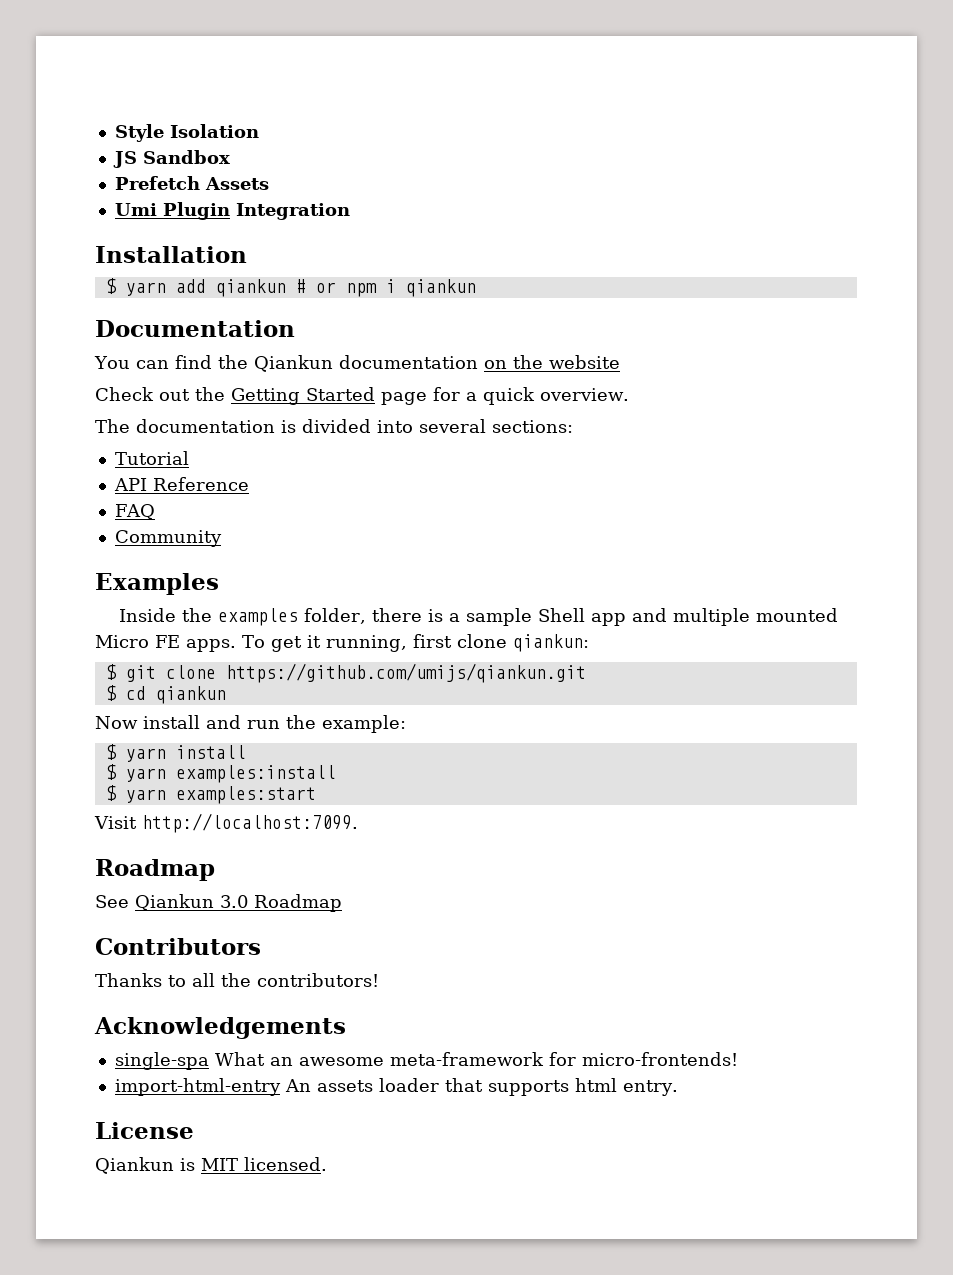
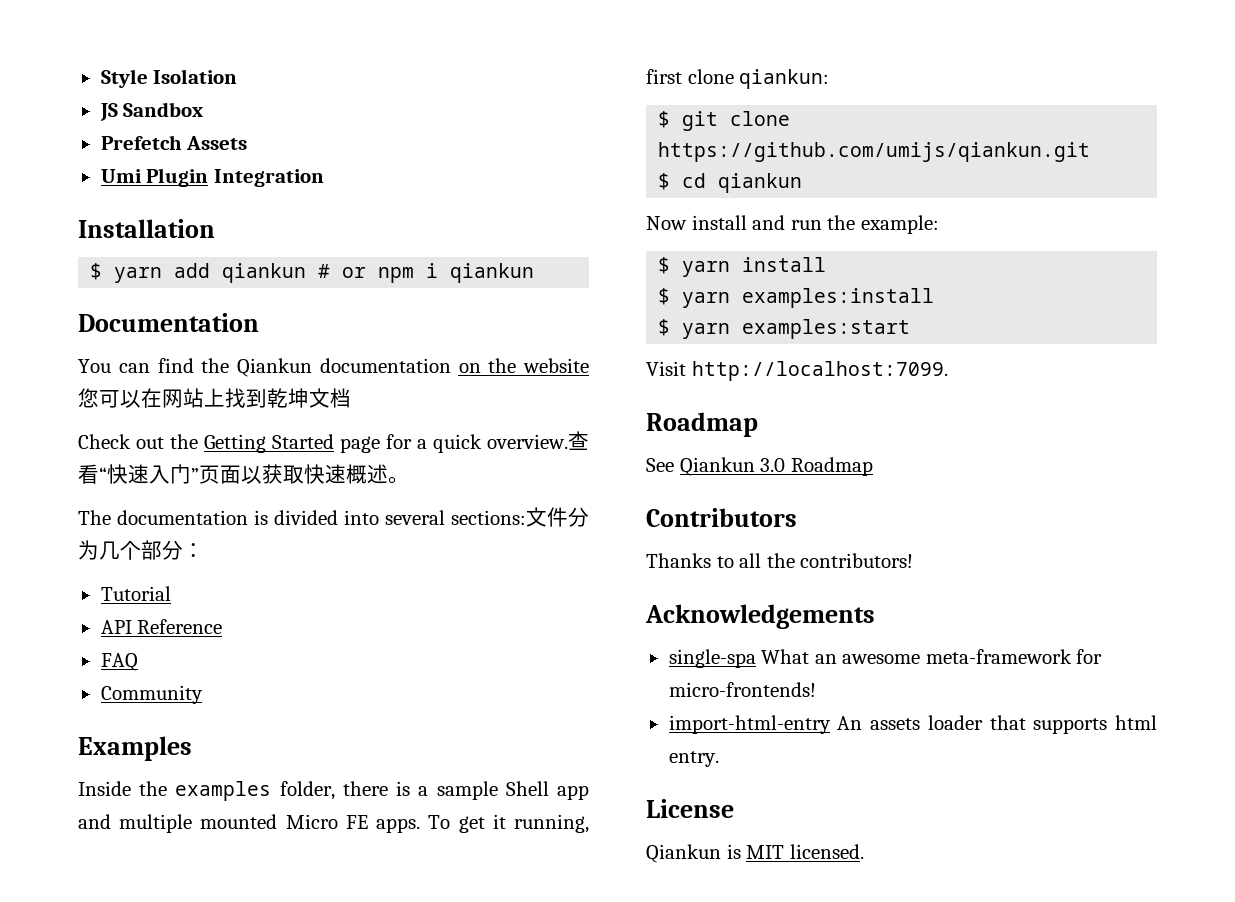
(620, 362) none -> [78,388,351,408] 您可以在网站上找到乾坤文档
(629, 394) none -> [568,431,589,450] [78,464,409,484] 查看“快速入门”页面以获取快速概述。
(573, 426) none -> [526,507,589,527] [78,540,204,560] 文件分为几个部分：

